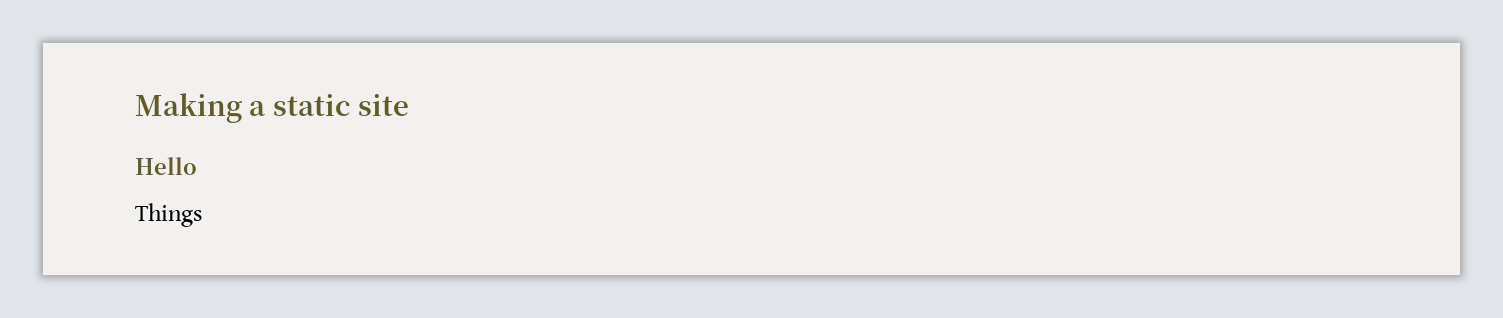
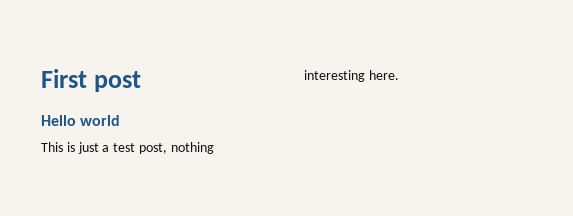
[135,93,410,123] [135,157,197,175] [135,203,203,227] Making a static site // Hello // Things -> [41,69,141,92] [41,115,121,126] [41,142,214,154] [304,70,399,82] First post // Hello world // This is just a test post, nothing interesting here.

